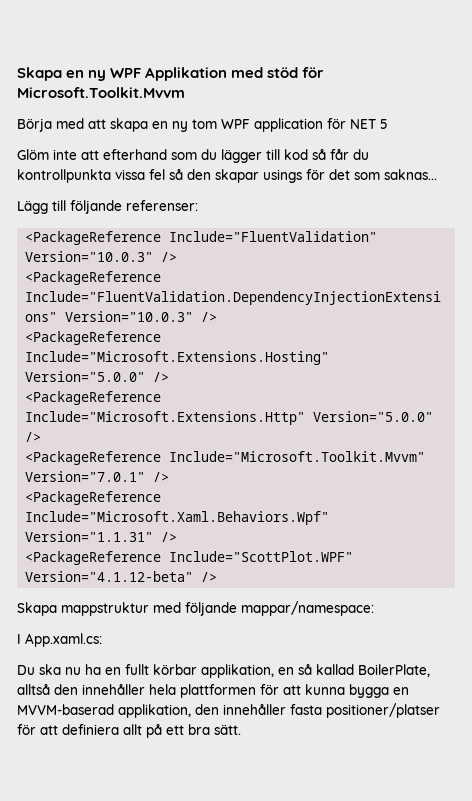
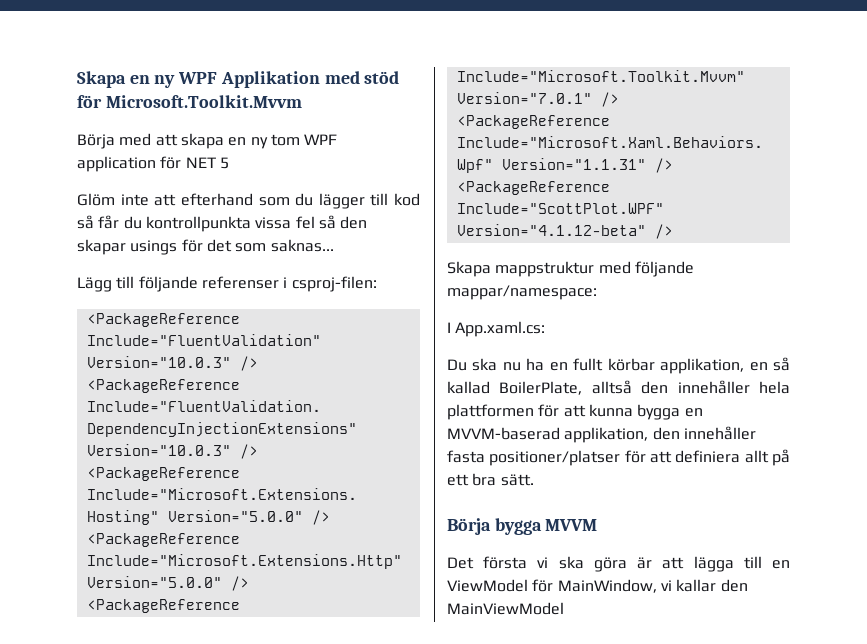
[126,200,198,211] referenser: -> [201,276,377,292] referenser i csproj-filen:
(241, 729) none -> [447,518,598,535] [447,556,790,572] [447,579,748,593] [447,602,564,615] // Börja bygga MVVM // Det första vi ska göra är att lägga till en ViewModel för MainWindow, vi kallar den MainViewModel

